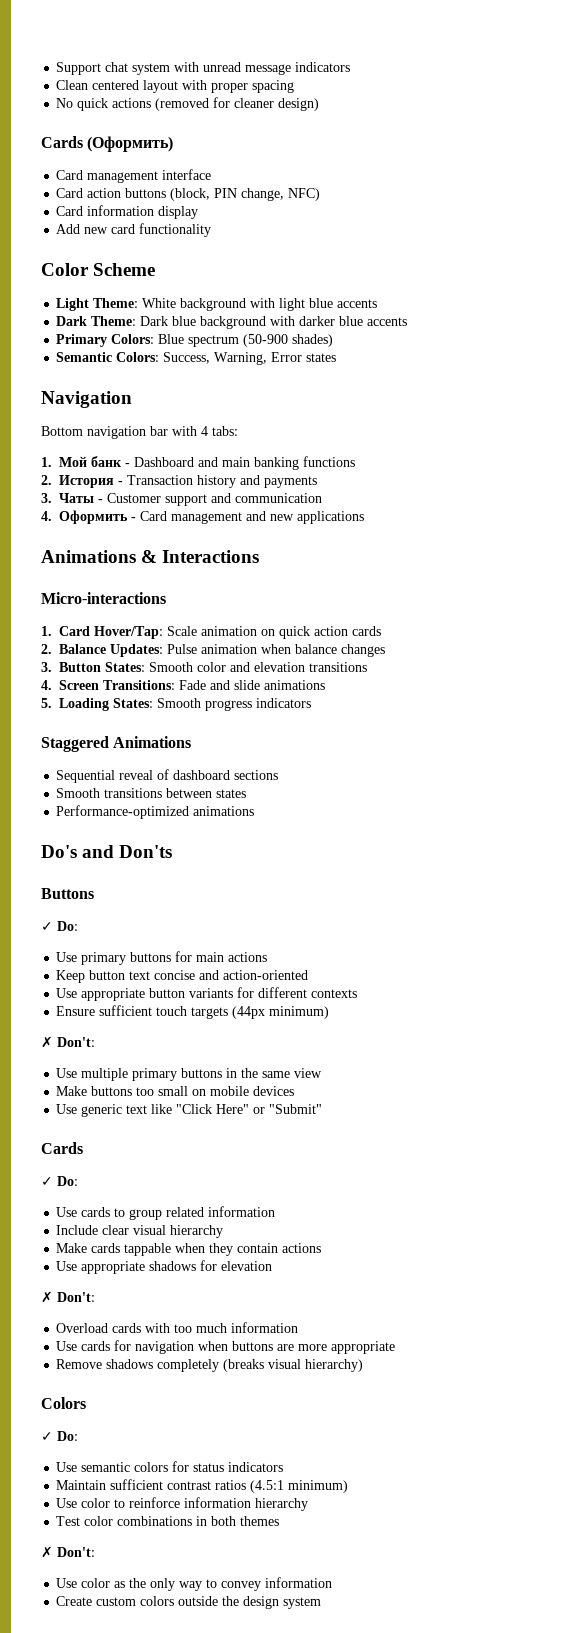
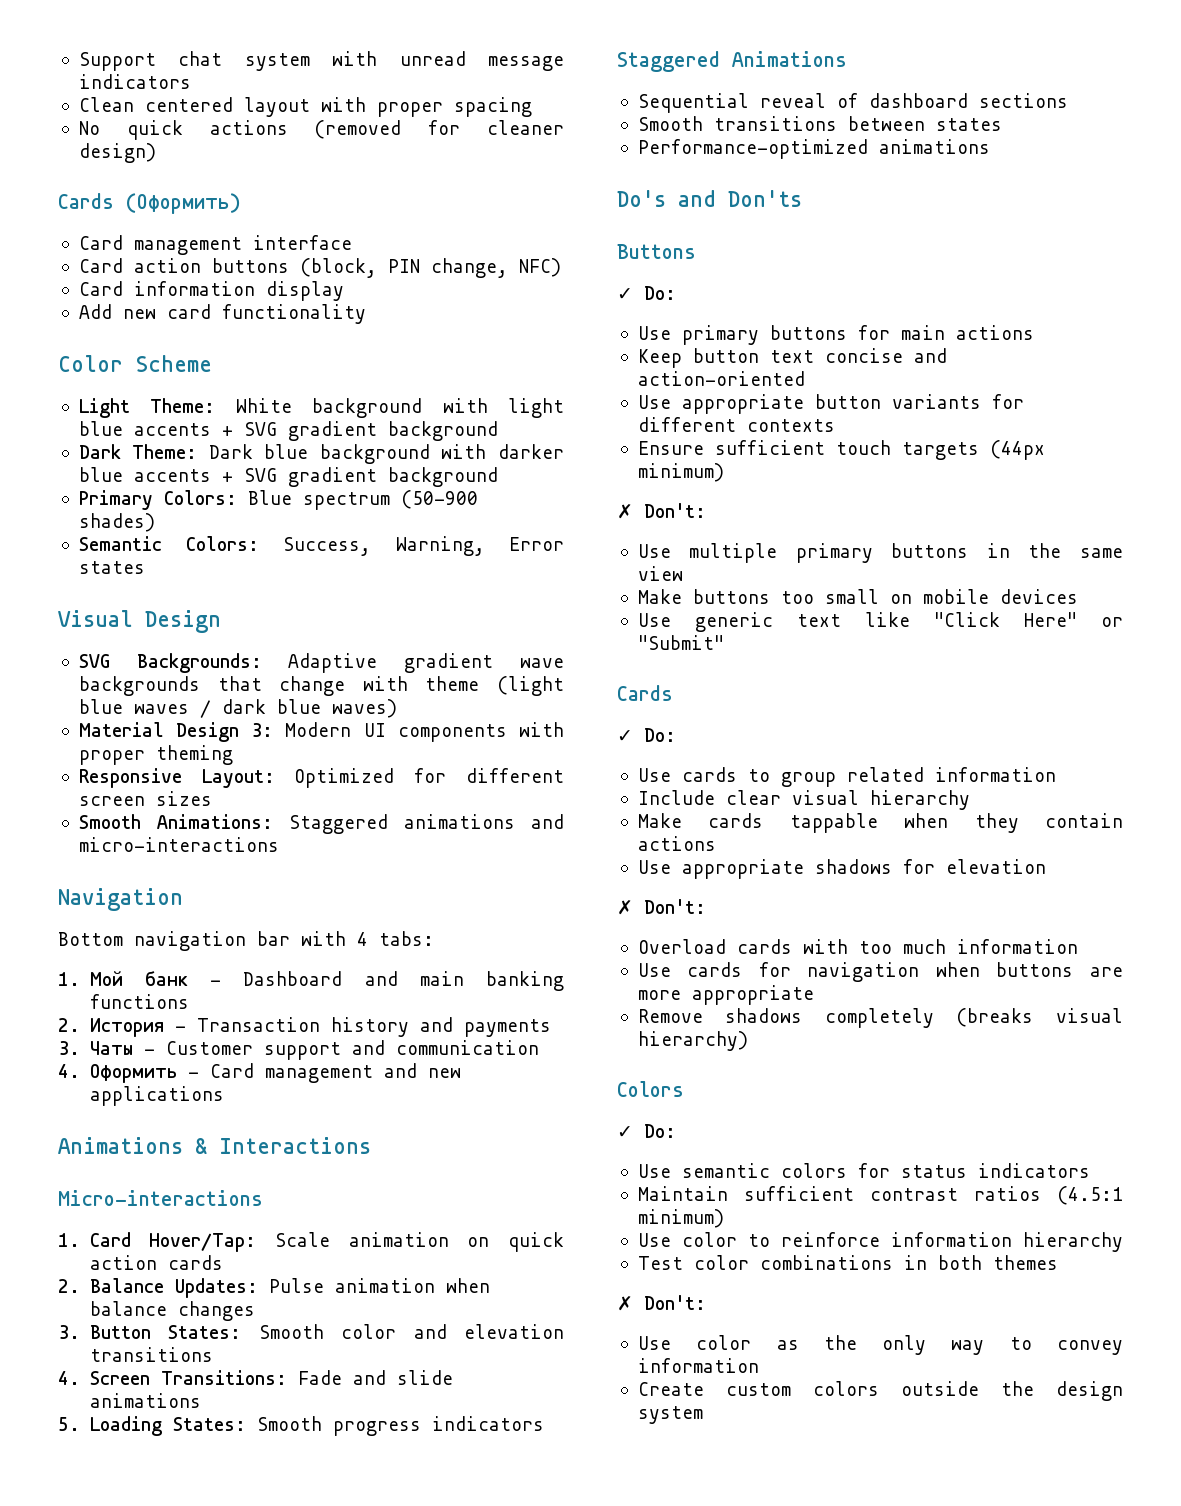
(378, 303) none -> [221,421,498,441] + SVG gradient background
(408, 321) none -> [221,467,498,487] + SVG gradient background
(337, 357) none -> [58,610,221,633] [78,653,564,673] [78,676,564,696] [78,699,397,718] [78,722,564,742] [78,745,233,765] [78,768,564,788] [78,791,212,806] [78,814,564,834] [78,837,279,852] // Visual Design // SVG Backgrounds: Adaptive gradient wave backgrounds that change with theme (light blue waves / dark blue waves) // Material Design 3: Modern UI components with proper theming // Responsive Layout: Optimized for different screen sizes // Smooth Animations: Staggered animations and micro-interactions

